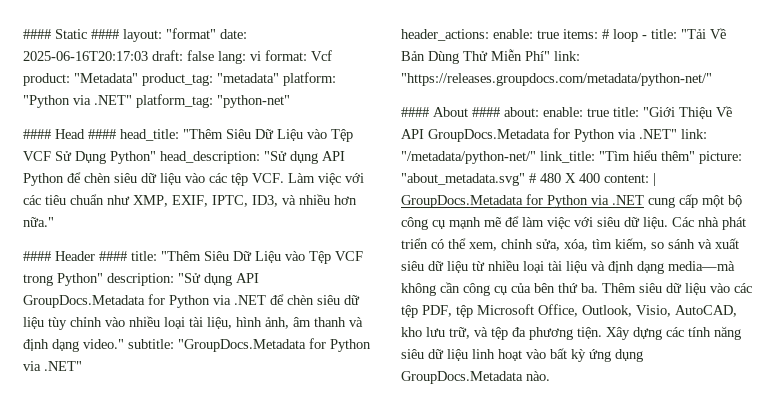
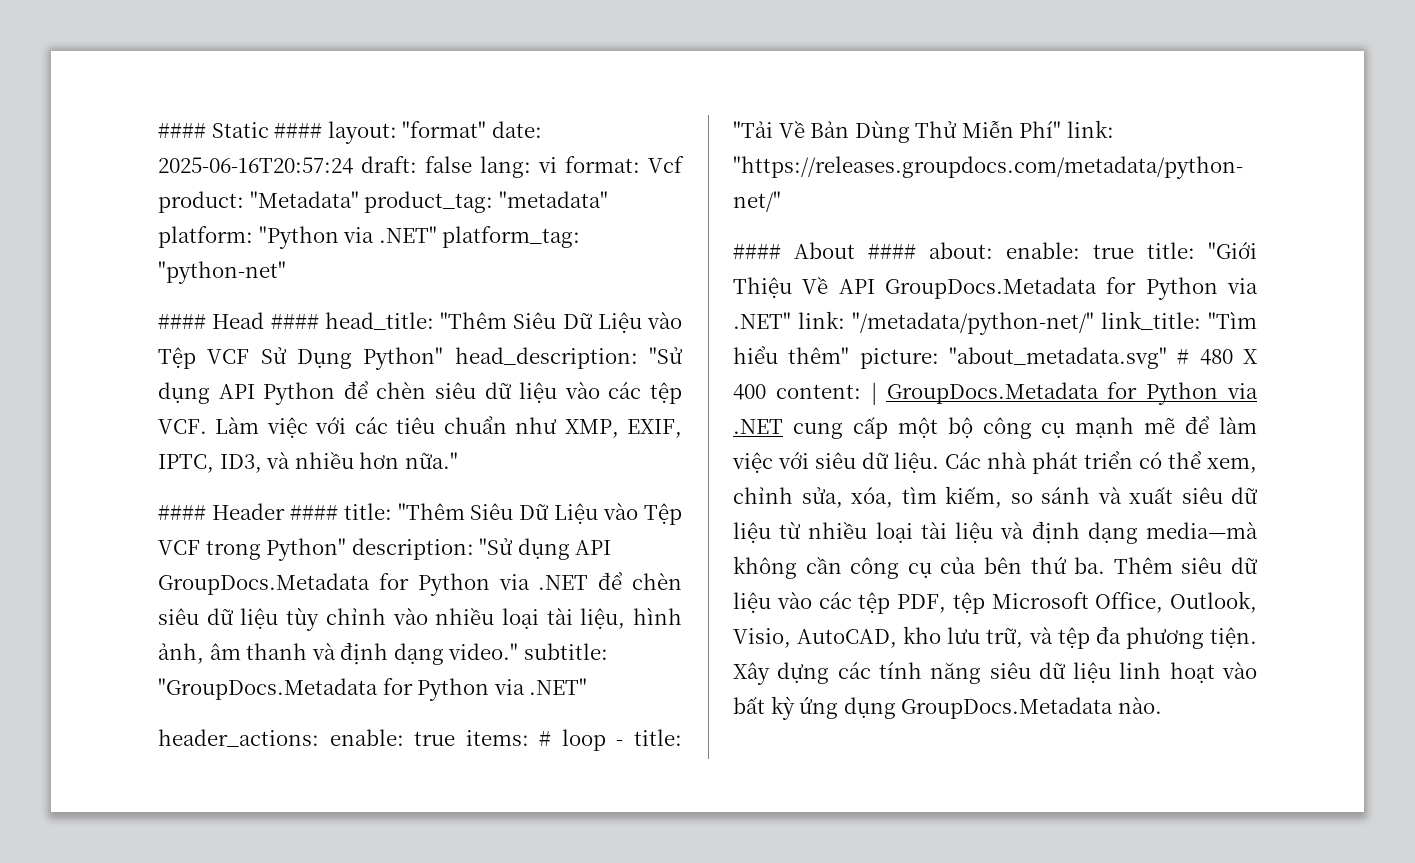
[23,51,148,61] 2025-06-16T20:17:03 -> [158,157,353,174] 2025-06-16T20:57:24

